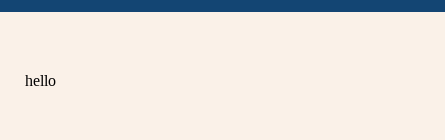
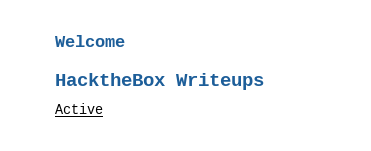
[25,75,56,86] hello -> [55,35,125,47] [55,73,264,90] [55,103,103,114] Welcome // HacktheBox Writeups // Active

